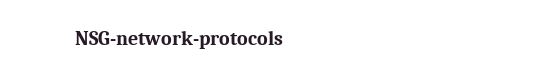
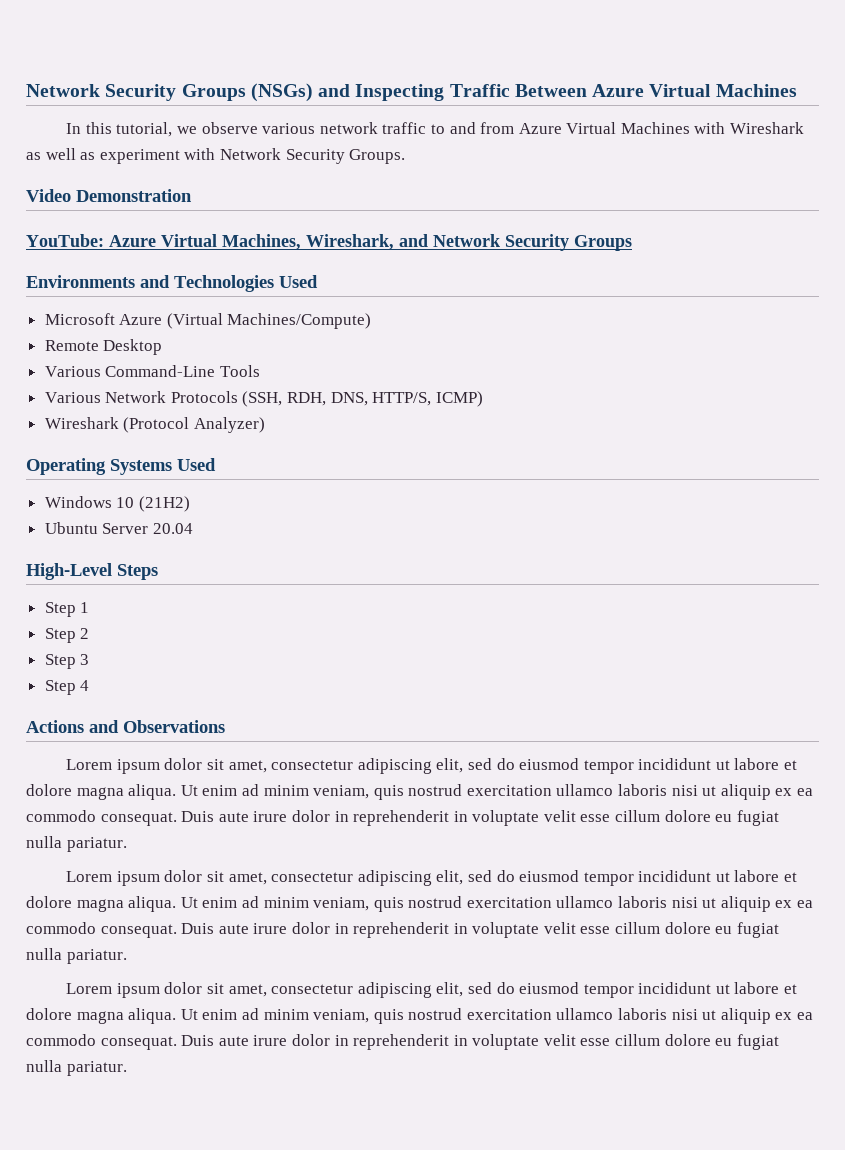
[75,30,283,49] NSG-network-protocols -> [26,83,797,102] [66,122,805,137] [26,148,406,164] [26,189,192,202] [26,234,632,251] [26,275,318,292] [44,313,372,329] [44,339,163,355] [44,365,260,377] [44,391,483,407] [44,417,265,433] [26,458,216,475] [44,496,190,512] [44,522,193,534] [26,563,158,580] [44,602,90,617] [44,628,90,643] [44,654,90,669] [44,680,90,695] [26,720,225,733] [66,758,798,774] [26,784,814,800] [26,810,779,826] [26,836,127,852] [66,870,798,886] [26,896,814,912] [26,922,779,938] [26,948,127,964] [66,982,798,998] [26,1008,814,1024] [26,1034,779,1050] [26,1060,127,1076] Network Security Groups (NSGs) and Inspecting Traffic Between Azure Virtual Machines // In this tutorial, we observe various network traffic to and from Azure Virtual Machines with Wireshark as well as experiment with Network Security Groups. // Video Demonstration // YouTube: Azure Virtual Machines, Wireshark, and Network Security Groups // Environments and Technologies Used // Microsoft Azure (Virtual Machines/Compute) // Remote Desktop // Various Command-Line Tools // Various Network Protocols (SSH, RDH, DNS, HTTP/S, ICMP) // Wireshark (Protocol Analyzer) // Operating Systems Used // Windows 10 (21H2) // Ubuntu Server 20.04 // High-Level Steps // Step 1 // Step 2 // Step 3 // Step 4 // Actions and Observations // Lorem ipsum dolor sit amet, consectetur adipiscing elit, sed do eiusmod tempor incididunt ut labore et dolore magna aliqua. Ut enim ad minim veniam, quis nostrud exercitation ullamco laboris nisi ut aliquip ex ea commodo consequat. Duis aute irure dolor in reprehenderit in voluptate velit esse cillum dolore eu fugiat nulla pariatur. // Lorem ipsum dolor sit amet, consectetur adipiscing elit, sed do eiusmod tempor incididunt ut labore et dolore magna aliqua. Ut enim ad minim veniam, quis nostrud exercitation ullamco laboris nisi ut aliquip ex ea commodo consequat. Duis aute irure dolor in reprehenderit in voluptate velit esse cillum dolore eu fugiat nulla pariatur. // Lorem ipsum dolor sit amet, consectetur adipiscing elit, sed do eiusmod tempor incididunt ut labore et dolore magna aliqua. Ut enim ad minim veniam, quis nostrud exercitation ullamco laboris nisi ut aliquip ex ea commodo consequat. Duis aute irure dolor in reprehenderit in voluptate velit esse cillum dolore eu fugiat nulla pariatur.

